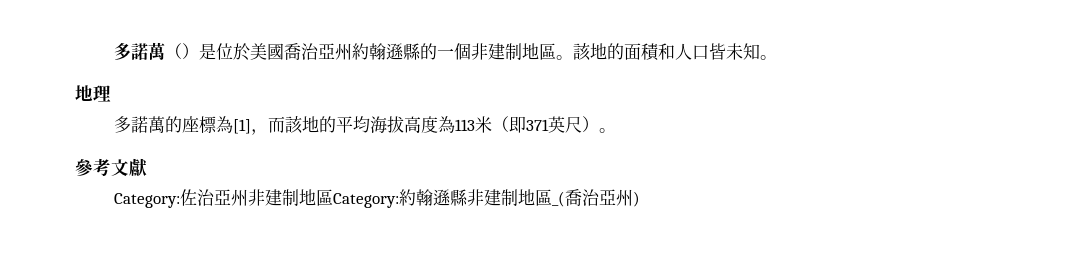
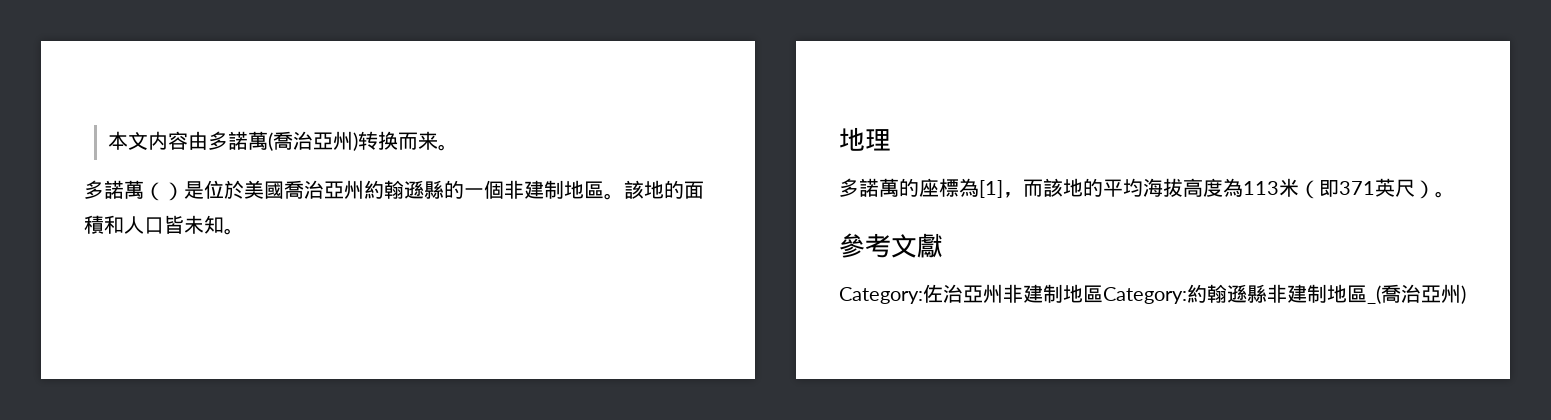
(114, 51) none -> [108,131,459,151] 本文内容由多諾萬(喬治亞州)转换而来。 //

